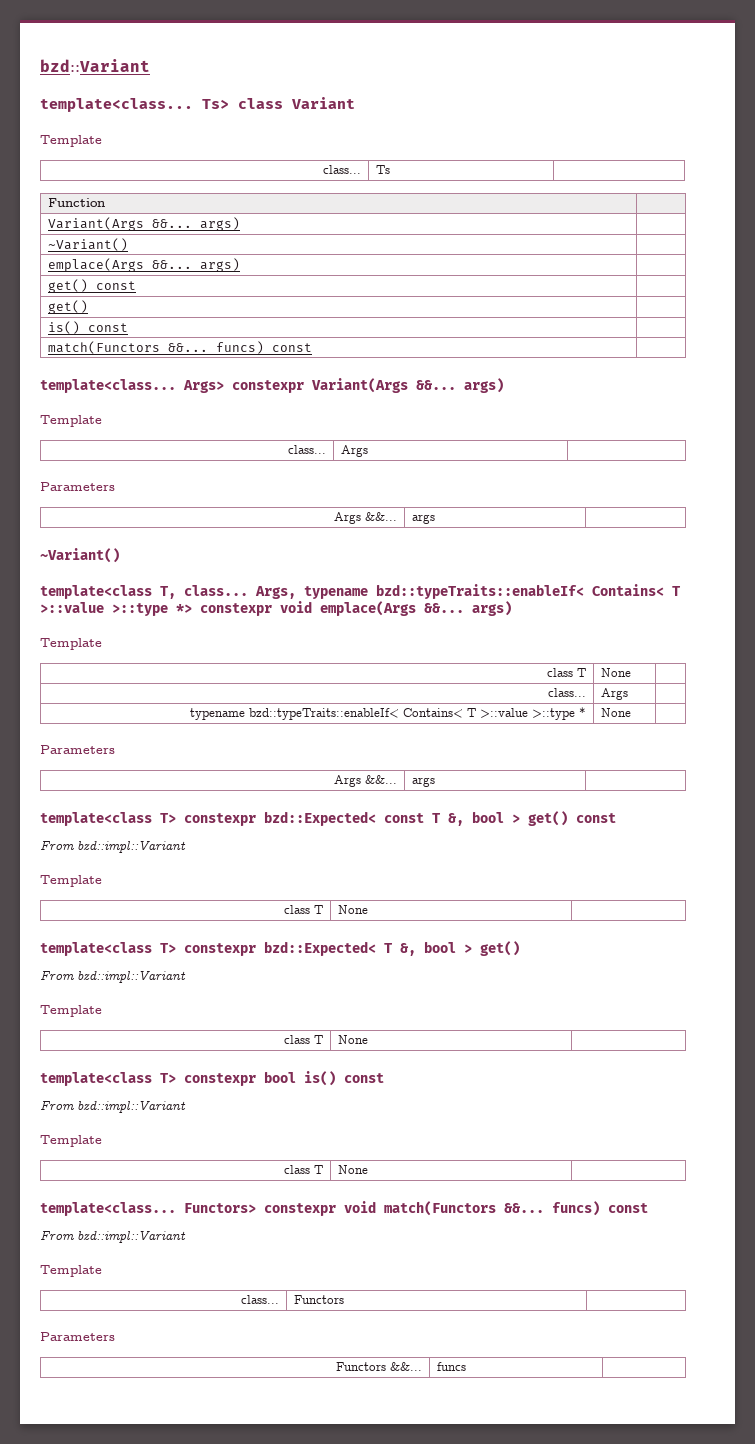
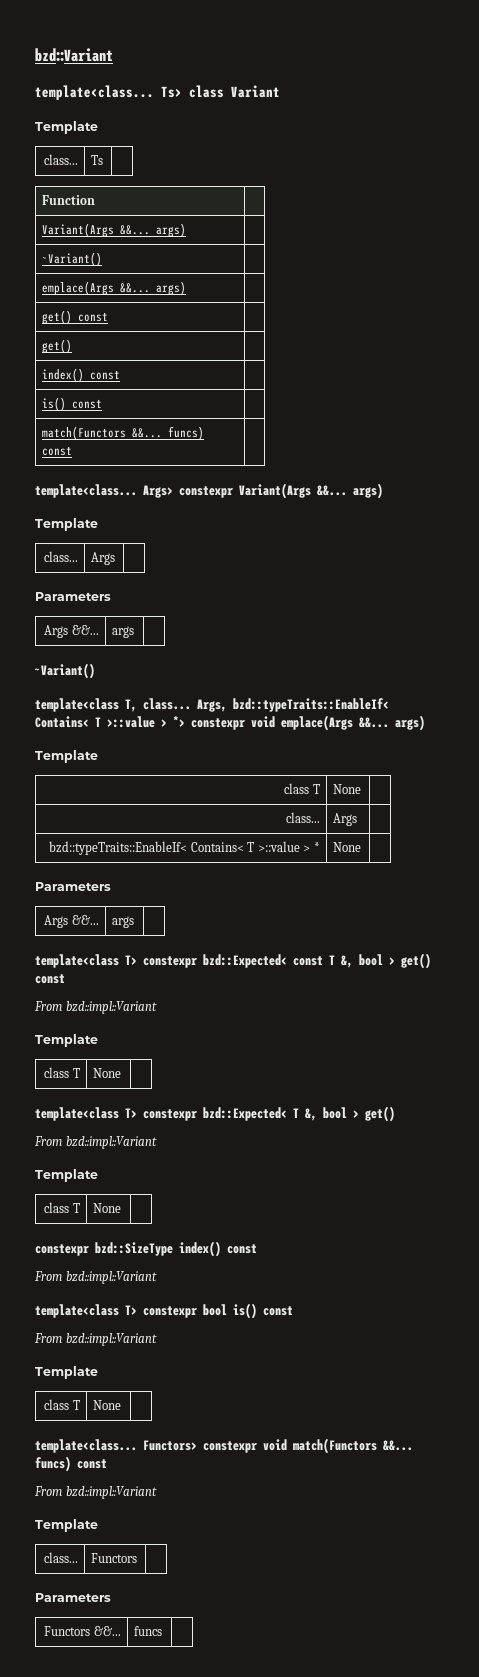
(88, 307) none -> [42,368,121,382] // index() const |
[304,584,681,599] [40,602,168,616] typename bzd::typeTraits::enableIf< Contains< T >::value >::type -> [233,698,389,712] [35,716,167,728] bzd::typeTraits::EnableIf< Contains< T >::value >
[190,708,576,720] typename bzd::typeTraits::enableIf< Contains< T >::value >::type -> [49,841,311,855] bzd::typeTraits::EnableIf< Contains< T >::value >
(368, 1039) none -> [35,1241,257,1257] [34,1271,157,1284] // constexpr bzd::SizeType index() const // From bzd::impl::Variant

